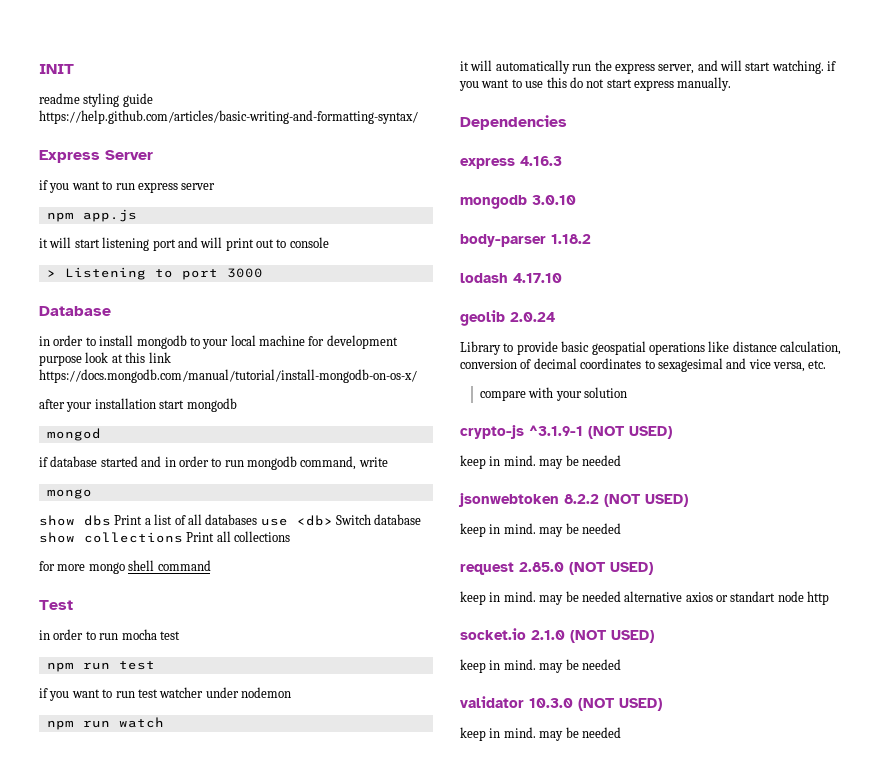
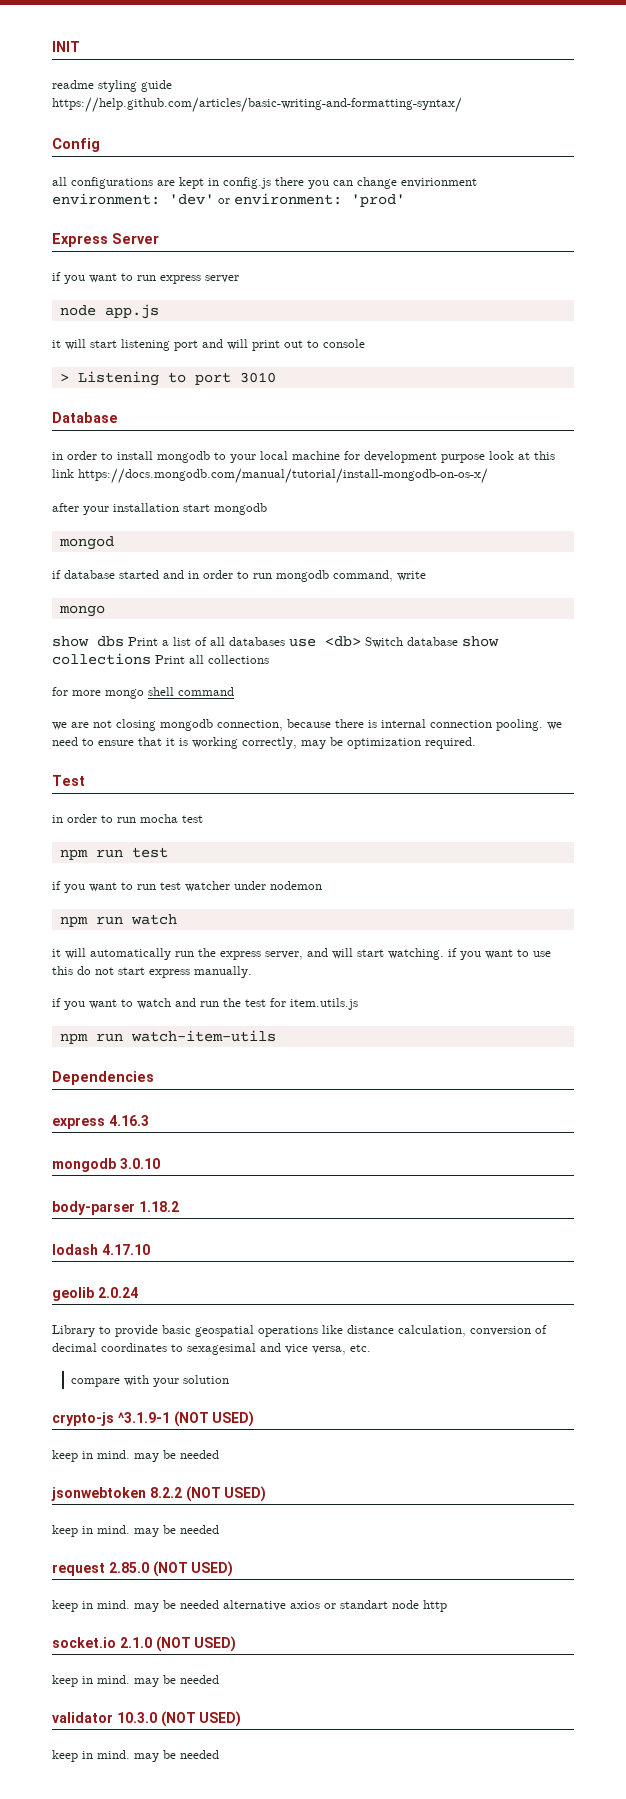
(418, 117) none -> [52,138,100,152] [52,177,477,189] [52,193,405,207] // Config // all configurations are kept in config.js there you can change envirionment environment: 'dev' or environment: 'prod'
[46,212,74,222] npm -> [59,305,96,316] node
[226,268,263,278] 3000 -> [239,372,276,383] 3010
(211, 565) none -> [52,719,562,731] [52,737,476,749] // we are not closing mongodb connection, because there is internal connection pooling. we need to ensure that it is working correctly, may be optimization required.
(732, 84) none -> [52,998,358,1010] [59,1030,276,1044] // if you want to watch and run the test for item.utils.js // npm run watch-item-utils

